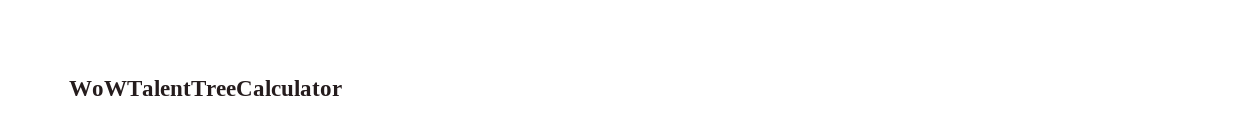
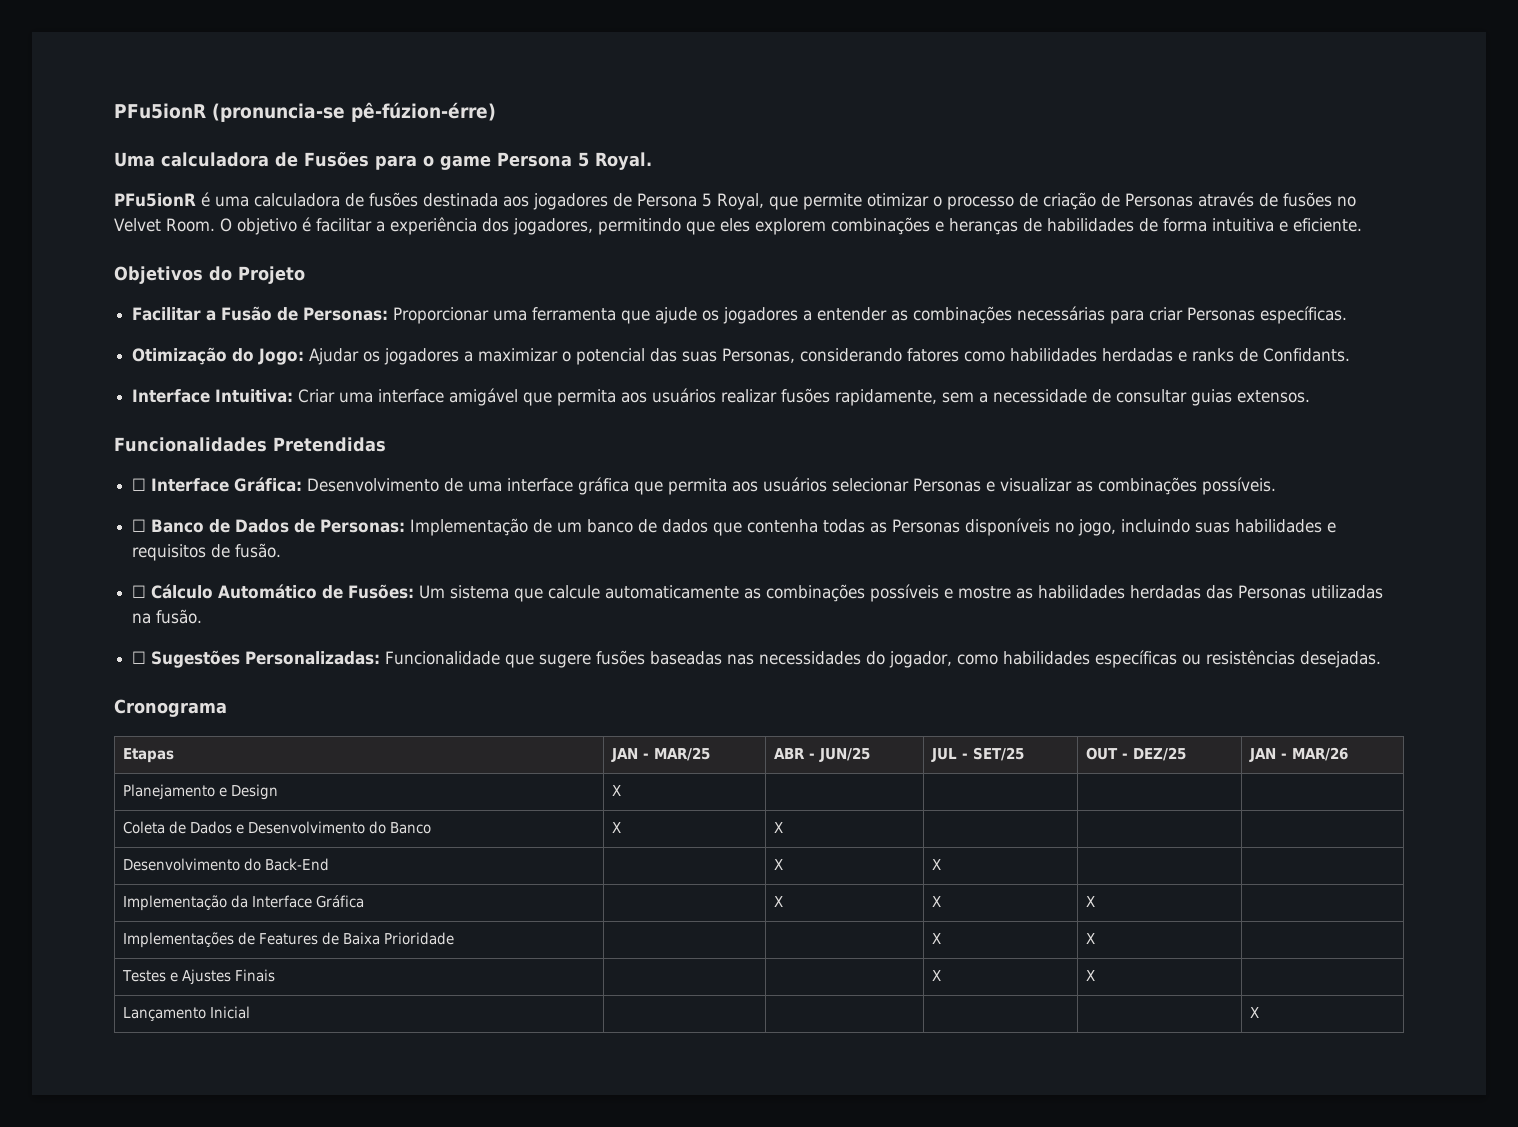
[69,80,342,96] WoWTalentTreeCalculator -> [114,102,496,122] [114,152,652,170] [114,192,1356,210] [114,217,1362,235] [114,266,305,284] [132,306,1348,324] [132,347,1351,365] [132,388,1311,406] [114,437,386,452] [132,477,1277,495] [132,518,1337,536] [132,543,282,561] [132,584,1384,602] [132,609,203,624] [132,650,1382,668] [114,699,227,717] [123,748,175,763] [611,747,711,762] [774,747,871,762] [931,747,1025,762] [1086,747,1187,761] [1249,747,1349,762] [123,784,279,800] [612,785,622,796] [123,821,432,834] [612,822,622,833] [774,822,784,833] [123,858,330,871] [774,859,784,870] [932,859,942,870] [123,895,365,911] [774,896,784,907] [932,896,942,907] [1086,896,1096,907] [123,932,455,948] [932,933,942,944] [1086,933,1096,944] [122,969,276,985] [932,970,942,981] [1086,970,1096,981] [123,1006,251,1021] [1250,1007,1260,1018] PFu5ionR (pronuncia-se pê-fúzion-érre) // Uma calculadora de Fusões para o game Persona 5 Royal. // PFu5ionR é uma calculadora de fusões destinada aos jogadores de Persona 5 Royal, que permite otimizar o processo de criação de Personas através de fusões no Velvet Room. O objetivo é facilitar a experiência dos jogadores, permitindo que eles explorem combinações e heranças de habilidades de forma intuitiva e eficiente. // Objetivos do Projeto // Facilitar a Fusão de Personas: Proporcionar uma ferramenta que ajude os jogadores a entender as combinações necessárias para criar Personas específicas. // Otimização do Jogo: Ajudar os jogadores a maximizar o potencial das suas Personas, considerando fatores como habilidades herdadas e ranks de Confidants. // Interface Intuitiva: Criar uma interface amigável que permita aos usuários realizar fusões rapidamente, sem a necessidade de consultar guias extensos. // Funcionalidades Pretendidas // ☐ Interface Gráfica: Desenvolvimento de uma interface gráfica que permita aos usuários selecionar Personas e visualizar as combinações possíveis. // ☐ Banco de Dados de Personas: Implementação de um banco de dados que contenha todas as Personas disponíveis no jogo, incluindo suas habilidades e requisitos de fusão. // ☐ Cálculo Automático de Fusões: Um sistema que calcule automaticamente as combinações possíveis e mostre as habilidades herdadas das Personas utilizadas na fusão. // ☐ Sugestões Personalizadas: Funcionalidade que sugere fusões baseadas nas necessidades do jogador, como habilidades específicas ou resistências desejadas. // Cronograma // Etapas | JAN - MAR/25 | ABR - JUN/25 | JUL - SET/25 | OUT - DEZ/25 | JAN - MAR/26 // Planejamento e Design | X | | | | // Coleta de Dados e Desenvolvimento do Banco | X | X | | | // Desenvolvimento do Back-End | | X | X | | // Implementação da Interface Gráfica | | X | X | X | // Implementações de Features de Baixa Prioridade | | | X | X | // Testes e Ajustes Finais | | | X | X | // Lançamento Inicial | | | | | X

